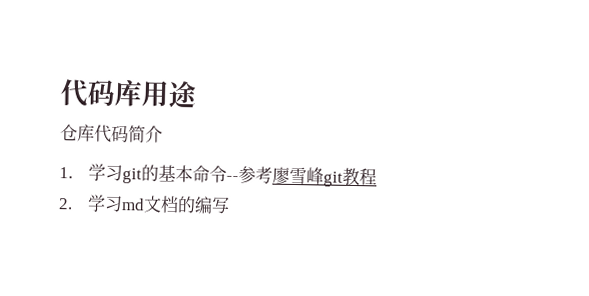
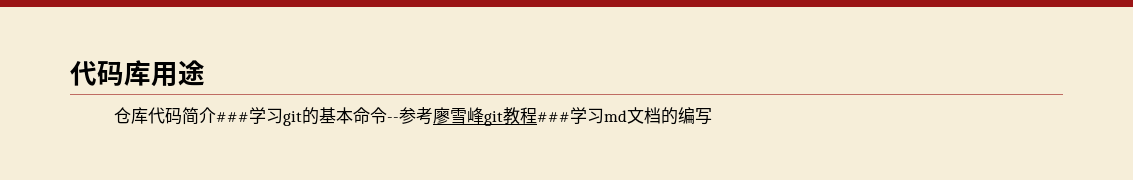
[59,167,73,179] // 1. -> [215,112,249,122] ###
[58,198,73,210] // 2. -> [536,112,570,122] ###

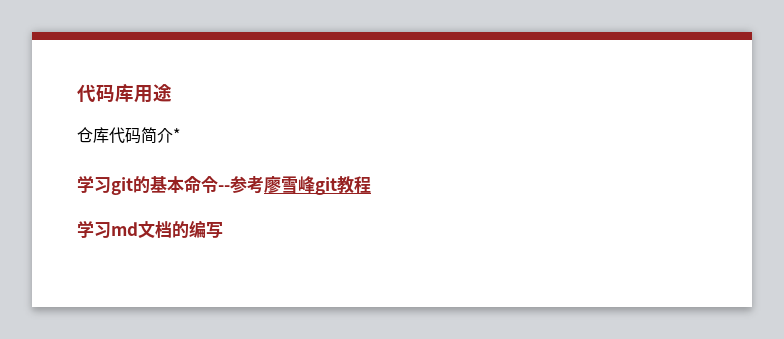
[215,112,249,122] ### -> [173,128,180,141] * //
[536,112,570,122] ### -> (371, 185) //

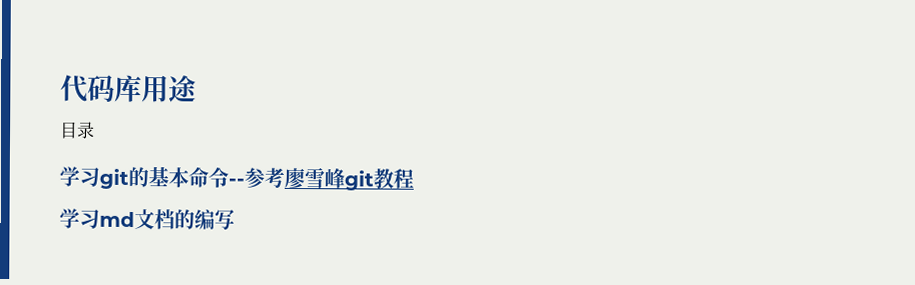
[77,127,180,144] 仓库代码简介* -> [60,121,95,139] 目录

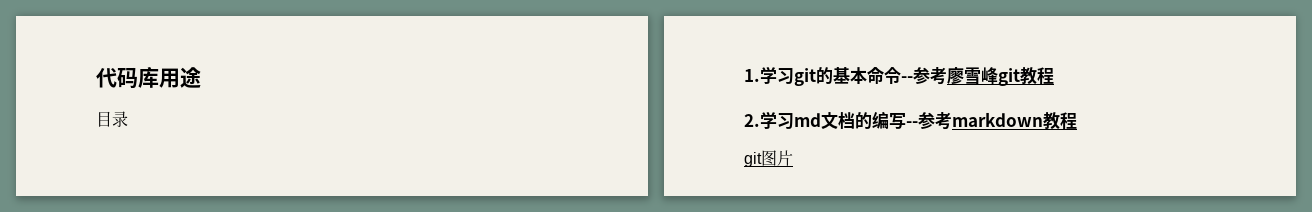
(95, 130) none -> [744,69,760,82] 1.
(414, 178) none -> [744,114,760,127] 2.
(235, 219) none -> [906,112,1077,130] [744,150,793,167] --参考markdown教程 // git图片

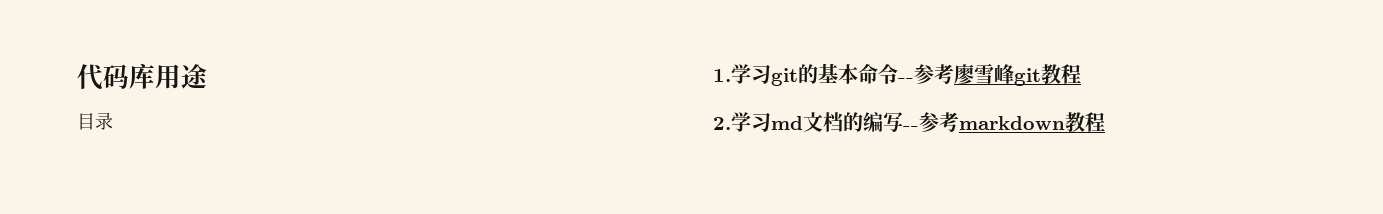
[744,150,793,167] // git图片 -> (1105, 122) none

